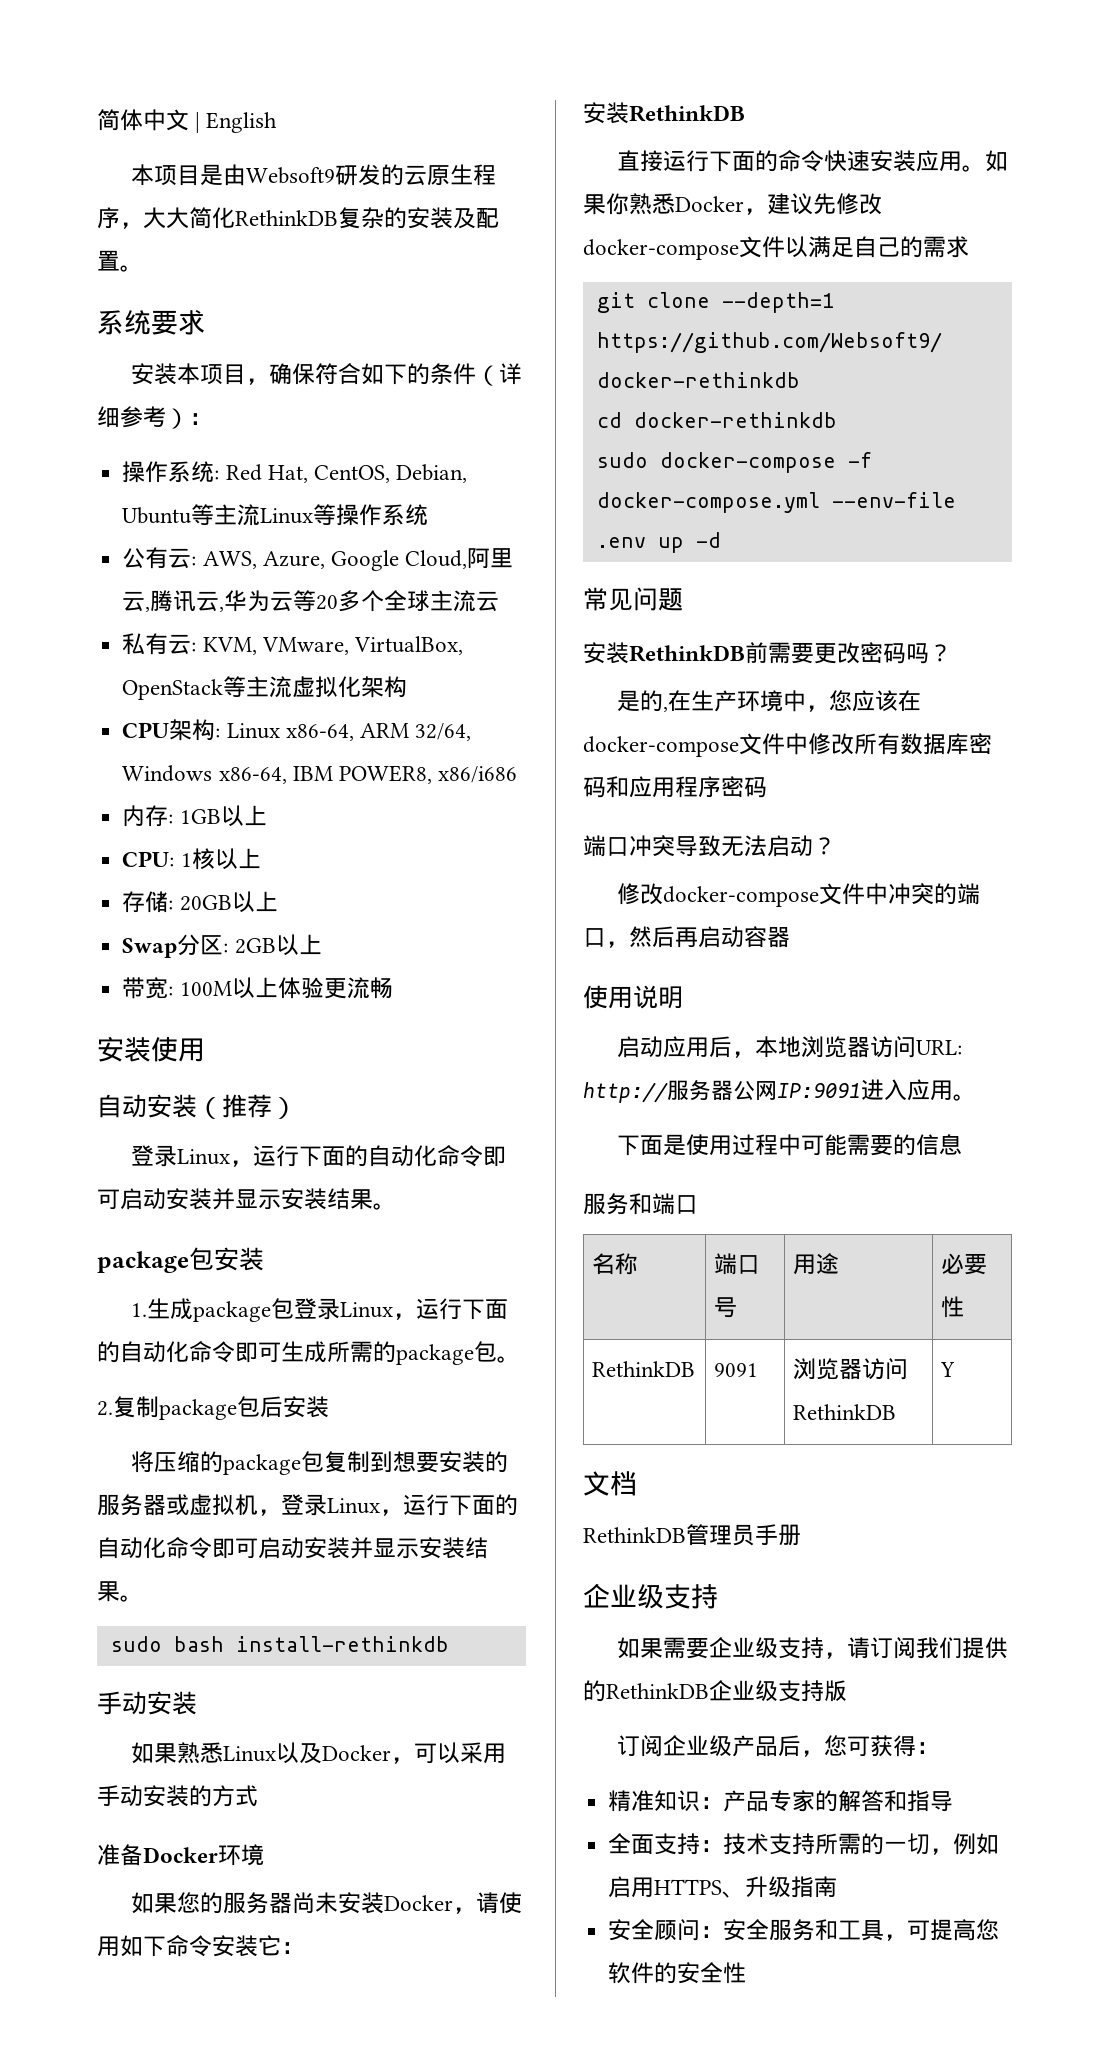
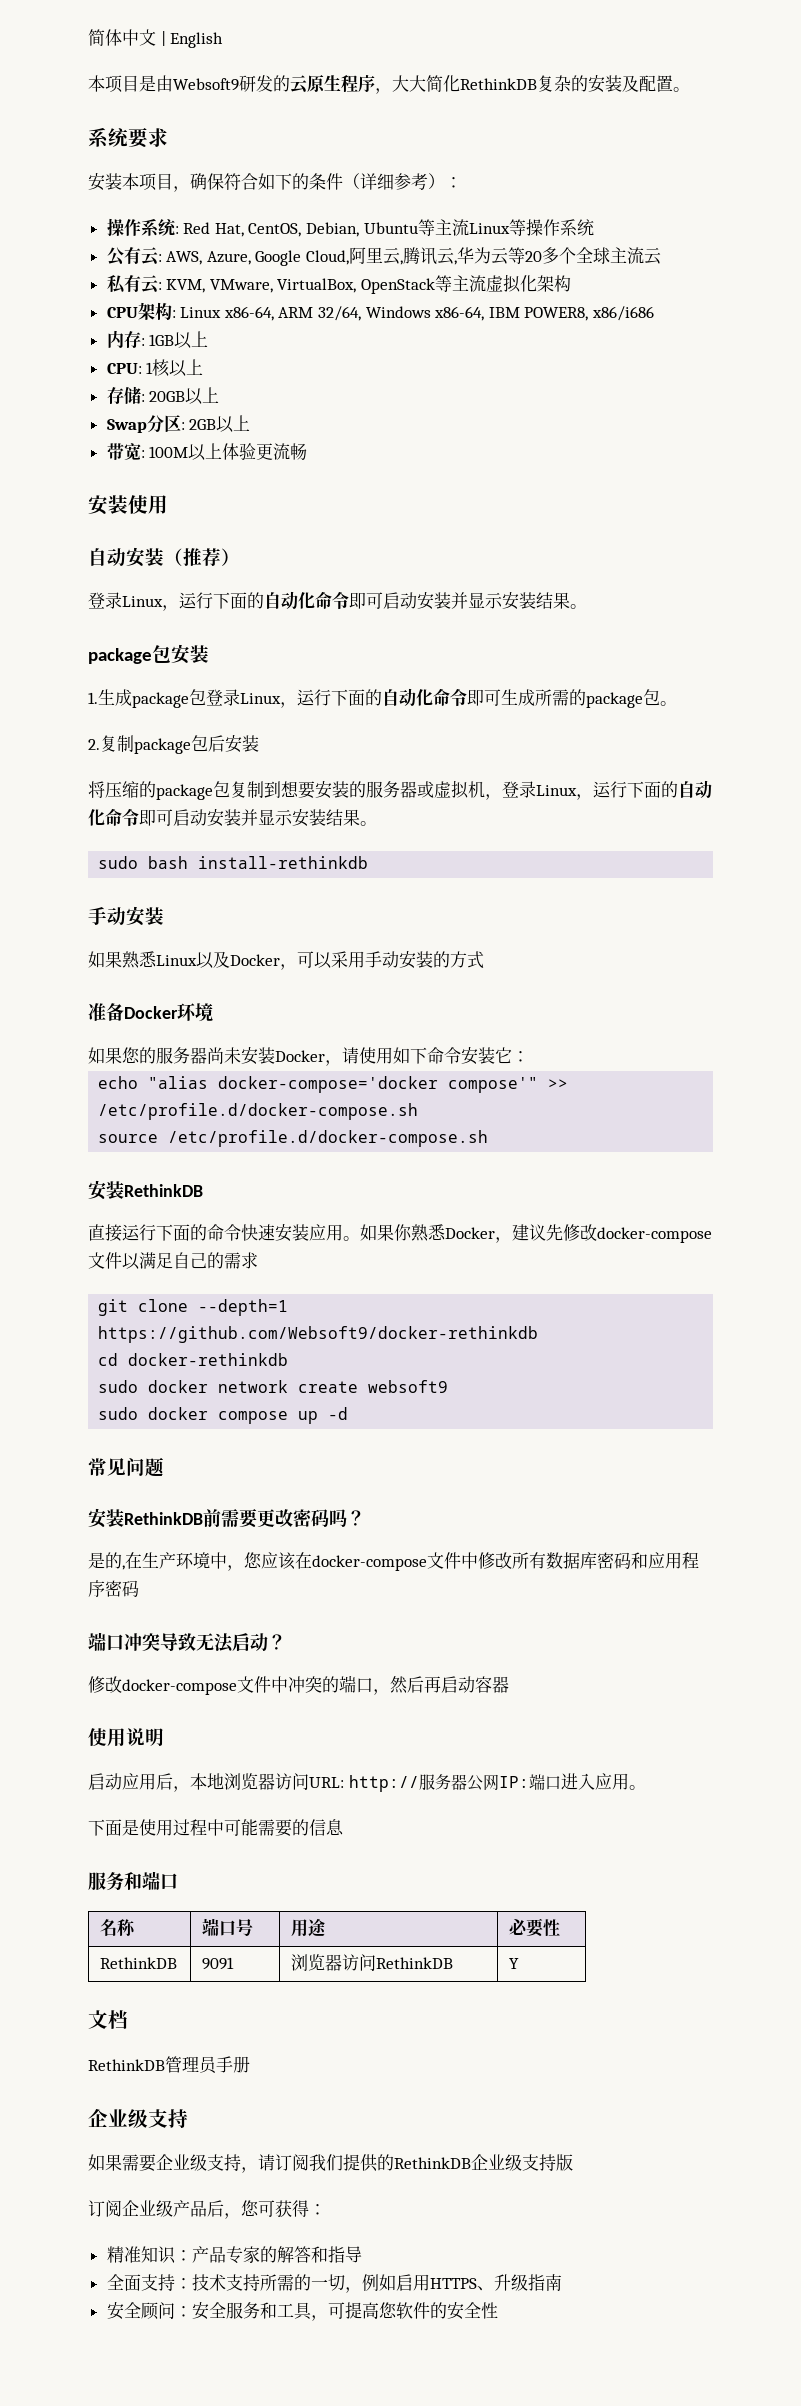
(304, 1948) none -> [98,1076,569,1093] [98,1103,419,1120] [98,1130,489,1147] // echo "alias docker-compose='docker compose'" >> /etc/profile.d/docker-compose.sh // source /etc/profile.d/docker-compose.sh
[659,452,872,473] [596,492,956,513] [596,537,646,548] docker-compose -f docker-compose.yml --env-file .env -> [148,1380,449,1393] [98,1407,289,1424] docker network create websoft9 // sudo docker compose
[777,1083,861,1098] IP:9091 -> [498,1774,561,1790] IP:端口

